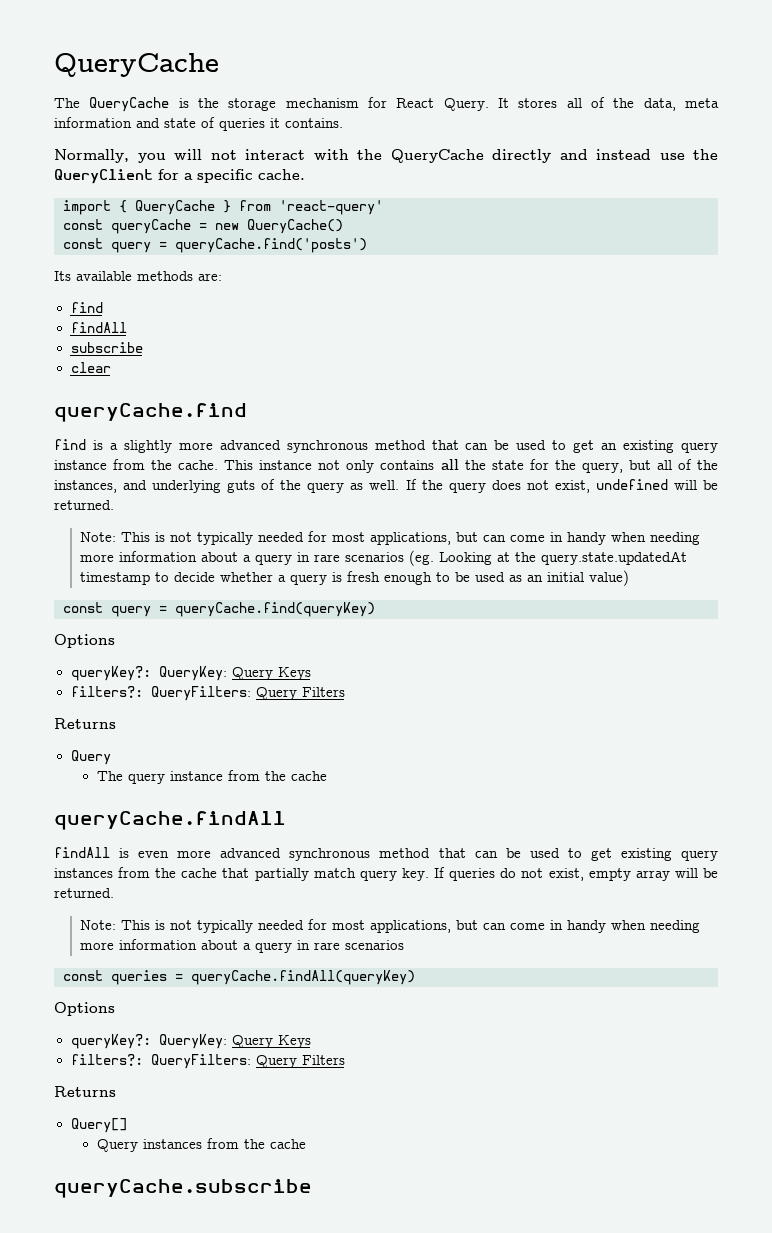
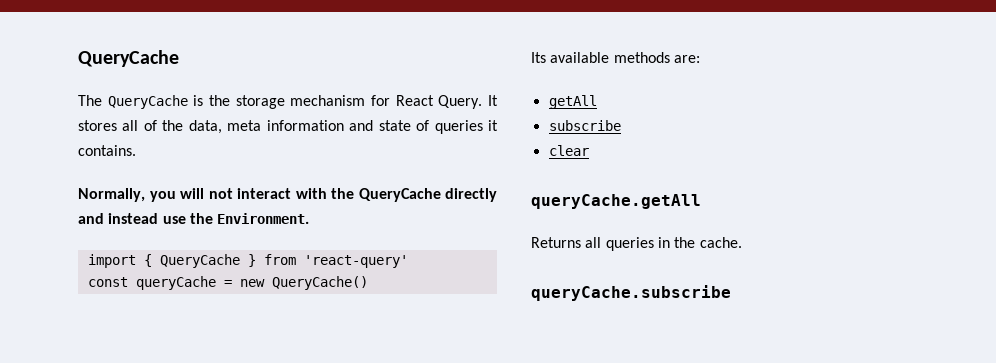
[54,169,305,184] QueryClient for a specific cache. -> [217,213,310,224] Environment.
[63,238,367,253] // const query = queryCache.find('posts') -> (368, 283) none
[70,302,103,313] [70,322,127,333] find // findAll -> [548,95,597,109] getAll
[54,403,247,422] [54,439,718,453] [54,459,718,473] [54,479,718,493] [54,500,114,510] [80,531,701,545] [80,550,688,566] [80,570,630,586] [63,602,375,617] [54,634,115,648] [70,666,311,681] [70,686,345,701] [54,718,116,729] [70,750,111,765] [96,770,327,784] [54,811,286,830] [54,847,718,861] [54,867,719,881] [54,888,114,898] [80,919,701,933] [80,939,405,953] [63,970,415,985] [54,1002,115,1016] [70,1034,311,1049] [70,1054,345,1069] [54,1086,116,1097] [70,1118,127,1133] [96,1138,306,1152] queryCache.find // find is a slightly more advanced synchronous method that can be used to get an existing query instance from the cache. This instance not only contains all the state for the query, but all of the instances, and underlying guts of the query as well. If the query does not exist, undefined will be returned. // Note: This is not typically needed for most applications, but can come in handy when needing more information about a query in rare scenarios (eg. Looking at the query.state.updatedAt timestamp to decide whether a query is fresh enough to be used as an initial value) // const query = queryCache.find(queryKey) // Options // queryKey?: QueryKey: Query Keys // filters?: QueryFilters: Query Filters // Returns // Query // The query instance from the cache // queryCache.findAll // findAll is even more advanced synchronous method that can be used to get existing query instances from the cache that partially match query key. If queries do not exist, empty array will be returned. // Note: This is not typically needed for most applications, but can come in handy when needing more information about a query in rare scenarios // const queries = queryCache.findAll(queryKey) // Options // queryKey?: QueryKey: Query Keys // filters?: QueryFilters: Query Filters // Returns // Query[] // Query instances from the cache -> [531,194,701,209] [531,237,742,251] queryCache.getAll // Returns all queries in the cache.

